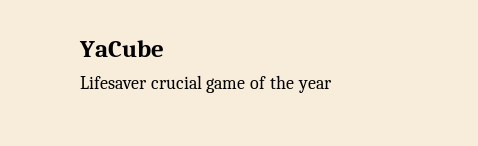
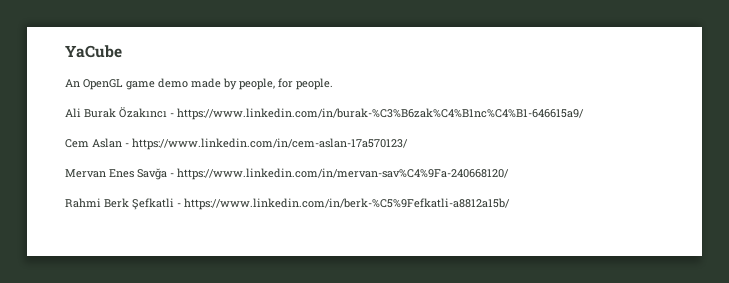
[80,75,332,93] Lifesaver crucial game of the year -> [65,78,333,90] [65,107,584,120] [65,138,408,150] [65,168,509,180] [65,198,510,210] An OpenGL game demo made by people, for people. // Ali Burak Özakıncı - https://www.linkedin.com/in/burak-%C3%B6zak%C4%B1nc%C4%B1-646615a9/ // Cem Aslan - https://www.linkedin.com/in/cem-aslan-17a570123/ // Mervan Enes Savğa - https://www.linkedin.com/in/mervan-sav%C4%9Fa-240668120/ // Rahmi Berk Şefkatli - https://www.linkedin.com/in/berk-%C5%9Fefkatli-a8812a15b/

